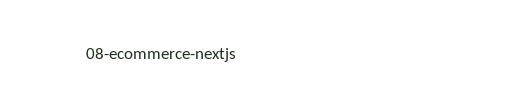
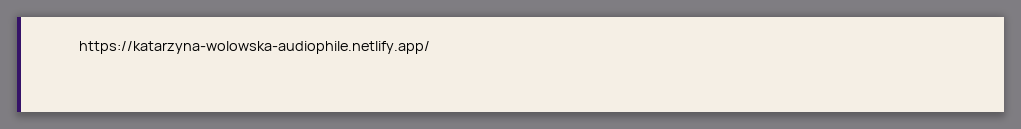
[86,48,236,62] 08-ecommerce-nextjs -> [79,41,430,54] https://katarzyna-wolowska-audiophile.netlify.app/

